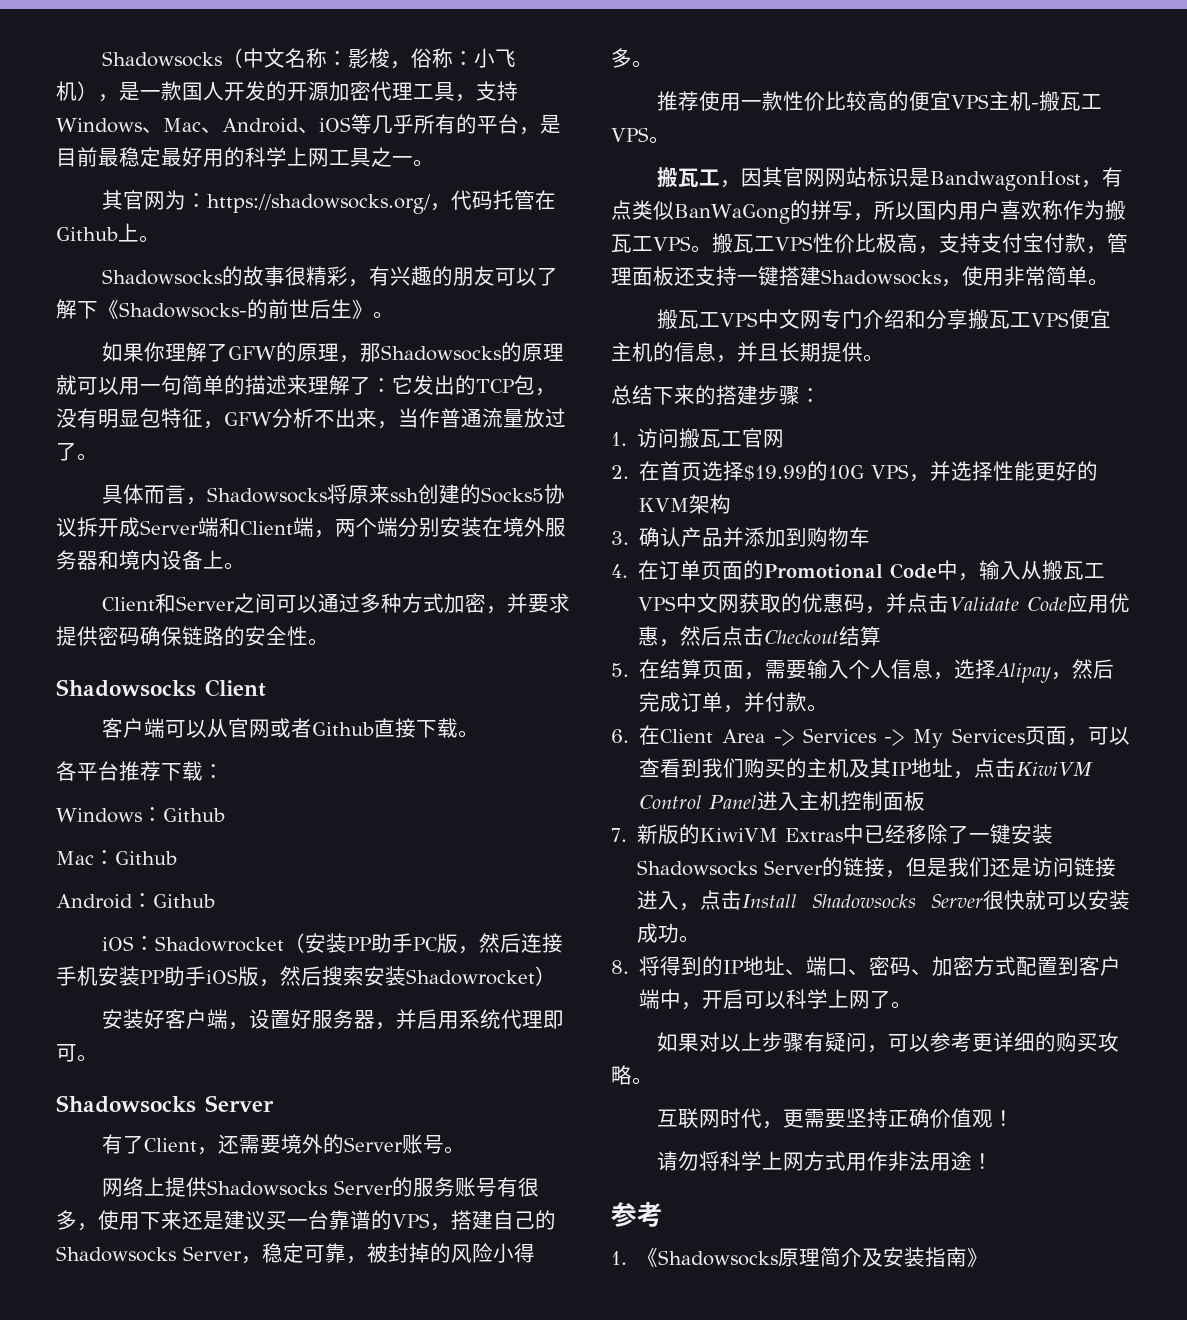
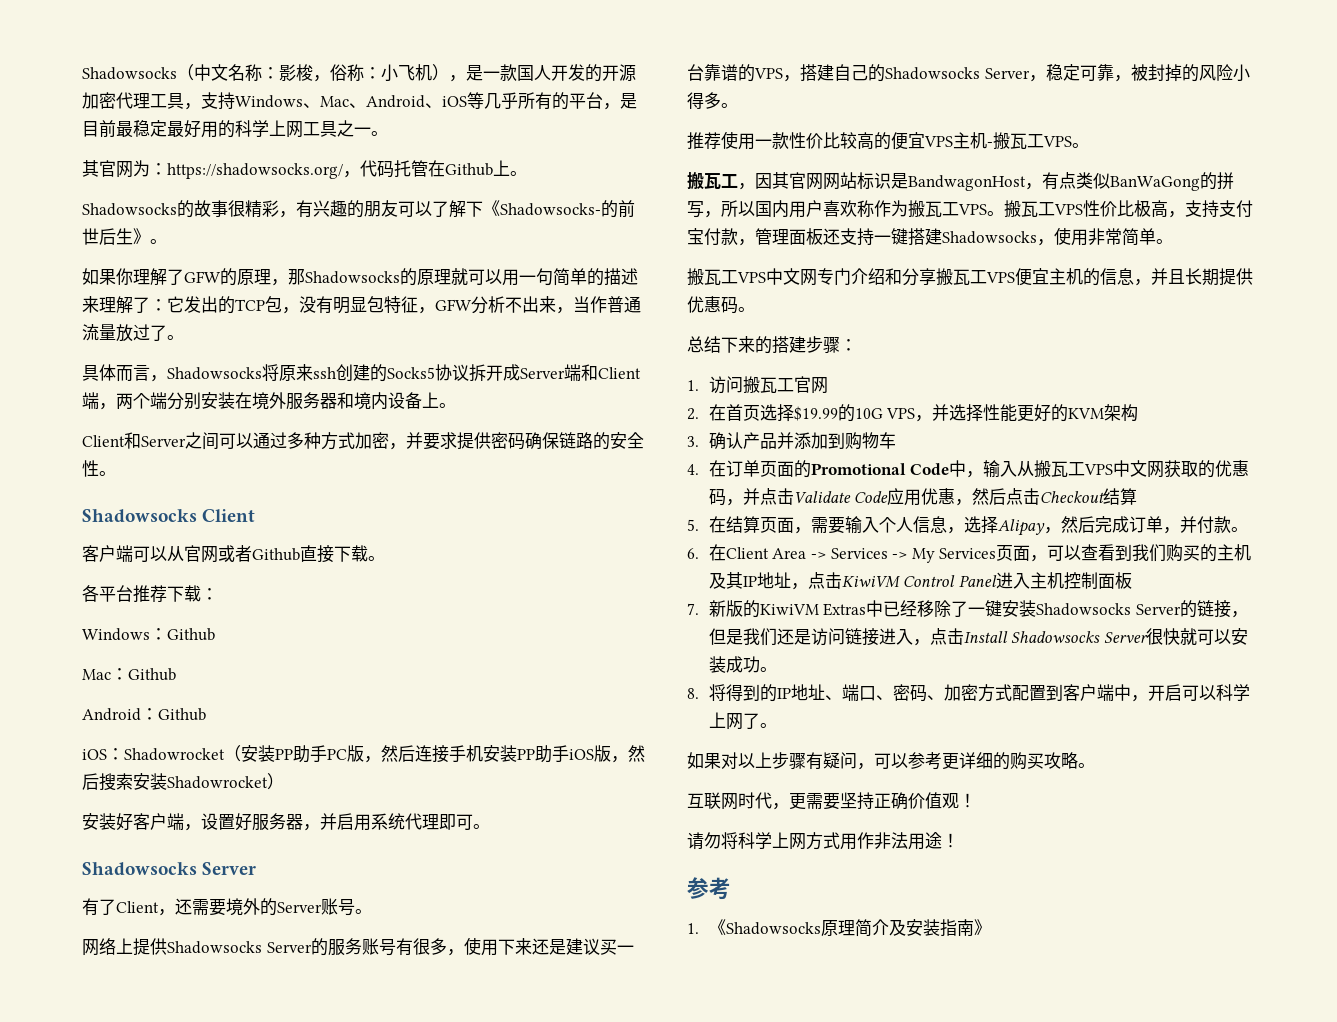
(863, 352) none -> [687,296,738,314] 优惠码

